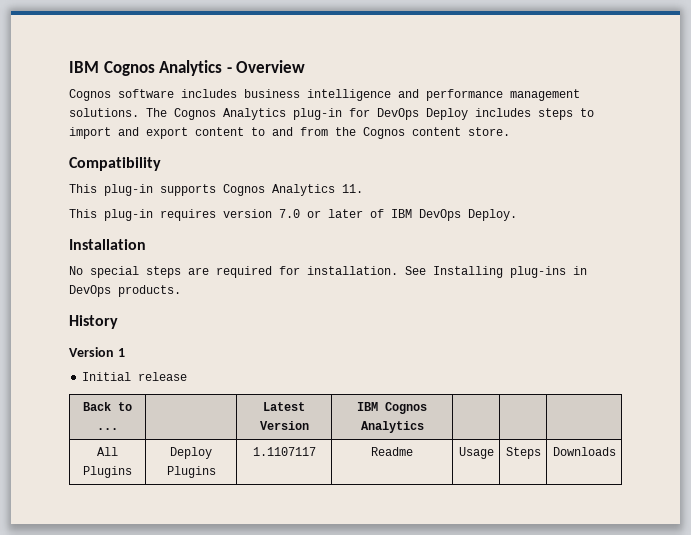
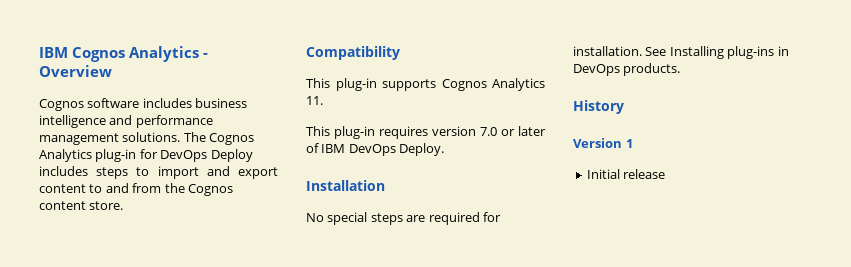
[83,402,132,411] [97,428,118,430] [263,402,305,411] [259,421,309,430] [357,402,427,414] [360,421,424,433] [97,447,118,456] [83,466,132,478] [170,447,212,459] [166,466,216,478] [252,447,316,456] [371,447,413,456] [458,447,494,459] [505,447,541,459] [552,447,616,456] // Back to ... | | Latest Version | IBM Cognos Analytics | | | // All Plugins | Deploy Plugins | 1.1107117 | Readme | Usage | Steps | Downloads -> (666, 174) none

